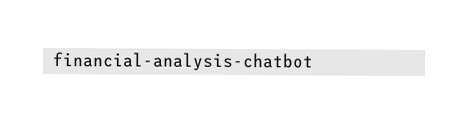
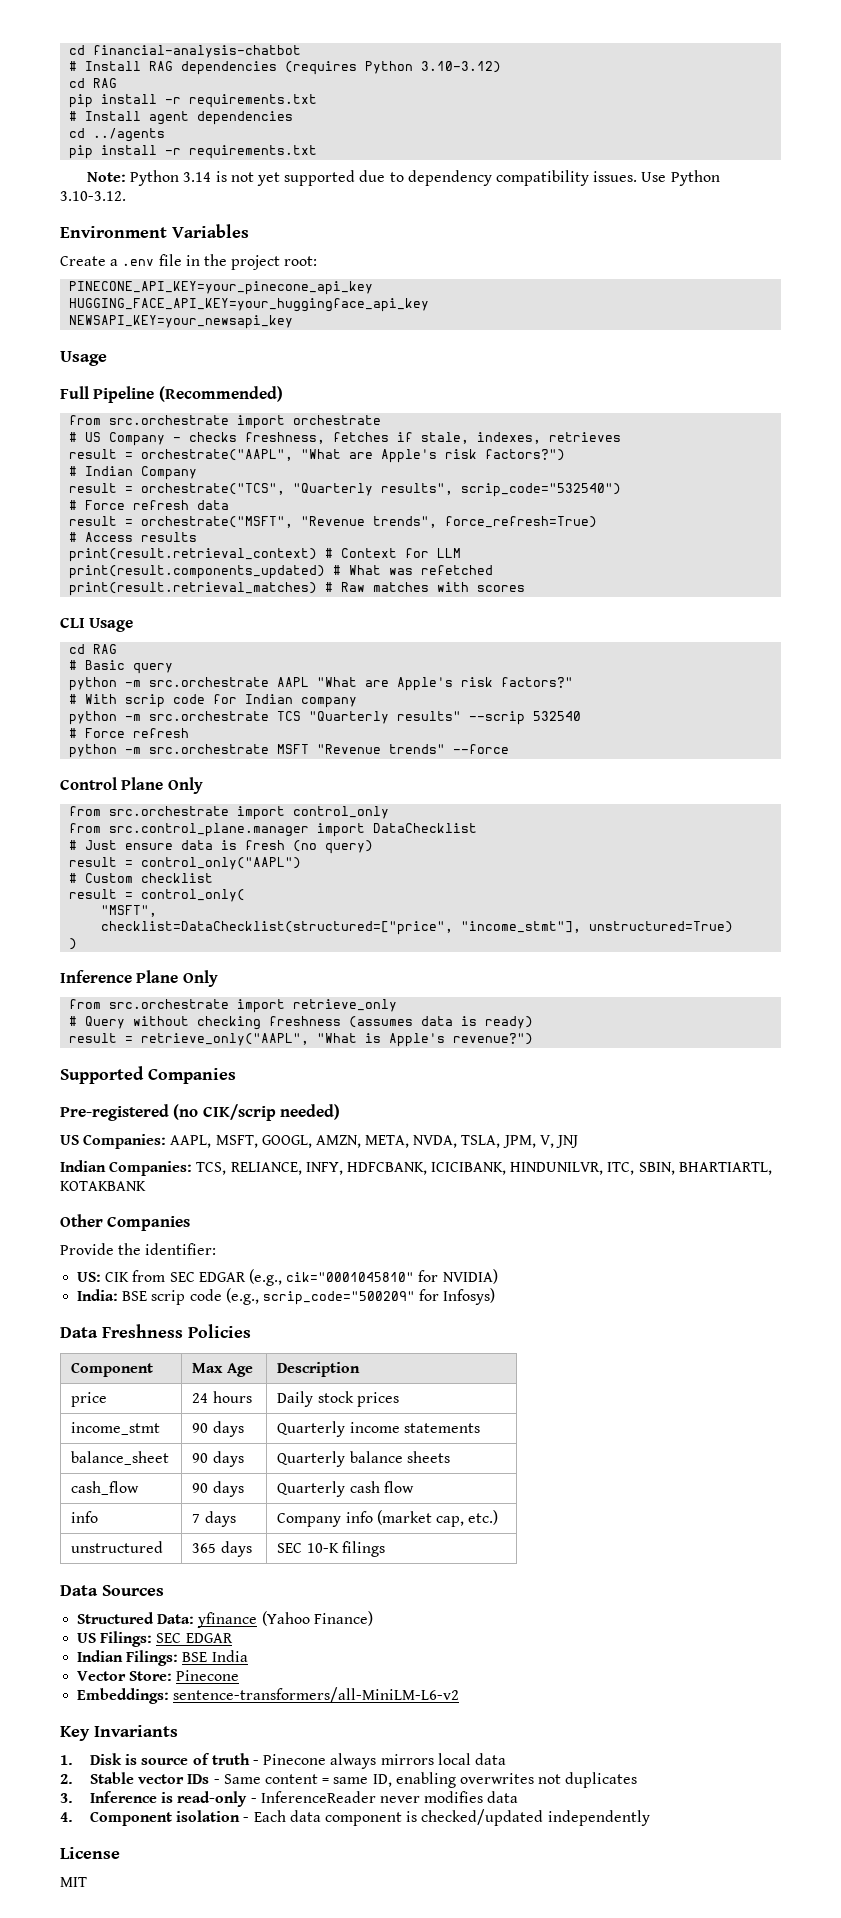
(51, 62) none -> [69,45,86,55] cd
(314, 62) none -> [69,61,502,75] [69,78,118,88] [69,94,318,108] [69,111,294,125] [69,128,166,142] [69,145,318,159] [87,170,720,186] [60,191,126,201] [60,224,249,238] [60,254,318,270] [69,281,374,295] [69,298,430,312] [69,315,294,329] [60,351,107,366] [60,386,283,403] [69,415,382,429] [69,432,622,446] [69,449,566,463] [69,466,198,480] [69,483,622,497] [69,500,230,510] [69,516,598,528] [69,532,198,542] [69,548,462,562] [69,565,494,579] [69,582,526,596] [60,617,134,632] [69,644,118,654] [69,660,174,674] [69,677,574,691] [69,694,358,708] [69,711,582,725] [69,728,190,738] [69,744,510,758] [60,777,203,794] [69,806,390,820] [69,823,478,837] [69,840,374,854] [69,857,302,870] [69,873,214,883] [69,889,246,902] [101,905,158,917] [101,921,734,935] [69,938,78,950] [60,970,218,987] [69,999,398,1013] [69,1016,534,1030] [69,1033,534,1047] [60,1066,236,1084] [60,1104,341,1121] [60,1134,579,1149] [60,1160,772,1176] [60,1181,146,1191] [60,1214,191,1231] [60,1243,217,1255] [77,1269,498,1286] [77,1288,496,1305] [60,1324,251,1338] [71,1362,154,1377] [192,1363,253,1377] [277,1362,361,1377] [71,1392,108,1407] [192,1391,252,1403] [277,1391,399,1407] [71,1422,161,1435] [192,1421,244,1437] [277,1421,480,1437] [71,1451,170,1465] [192,1451,244,1467] [277,1451,450,1467] [71,1481,140,1495] [192,1481,244,1497] [277,1481,414,1497] [71,1511,99,1523] [192,1511,236,1527] [277,1510,499,1527] [71,1541,164,1553] [192,1541,252,1557] [277,1541,385,1557] [60,1585,164,1596] [77,1611,373,1628] [77,1631,233,1647] [77,1650,248,1666] [77,1670,240,1681] [77,1687,460,1704] [60,1725,178,1741] [60,1753,506,1769] [60,1772,638,1788] [60,1791,519,1807] [60,1809,650,1826] [60,1847,120,1859] [60,1877,87,1887] // # Install RAG dependencies (requires Python 3.10-3.12) // cd RAG // pip install -r requirements.txt // # Install agent dependencies // cd ../agents // pip install -r requirements.txt // Note: Python 3.14 is not yet supported due to dependency compatibility issues. Use Python 3.10-3.12. // Environment Variables // Create a .env file in the project root: // PINECONE_API_KEY=your_pinecone_api_key // HUGGING_FACE_API_KEY=your_huggingface_api_key // NEWSAPI_KEY=your_newsapi_key // Usage // Full Pipeline (Recommended) // from src.orchestrate import orchestrate // # US Company - checks freshness, fetches if stale, indexes, retrieves // result = orchestrate("AAPL", "What are Apple's risk factors?") // # Indian Company // result = orchestrate("TCS", "Quarterly results", scrip_code="532540") // # Force refresh data // result = orchestrate("MSFT", "Revenue trends", force_refresh=True) // # Access results // print(result.retrieval_context) # Context for LLM // print(result.components_updated) # What was refetched // print(result.retrieval_matches) # Raw matches with scores // CLI Usage // cd RAG // # Basic query // python -m src.orchestrate AAPL "What are Apple's risk factors?" // # With scrip code for Indian company // python -m src.orchestrate TCS "Quarterly results" --scrip 532540 // # Force refresh // python -m src.orchestrate MSFT "Revenue trends" --force // Control Plane Only // from src.orchestrate import control_only // from src.control_plane.manager import DataChecklist // # Just ensure data is fresh (no query) // result = control_only("AAPL") // # Custom checklist // result = control_only( // "MSFT", // checklist=DataChecklist(structured=["price", "income_stmt"], unstructured=True) // ) // Inference Plane Only // from src.orchestrate import retrieve_only // # Query without checking freshness (assumes data is ready) // result = retrieve_only("AAPL", "What is Apple's revenue?") // Supported Companies // Pre-registered (no CIK/scrip needed) // US Companies: AAPL, MSFT, GOOGL, AMZN, META, NVDA, TSLA, JPM, V, JNJ // Indian Companies: TCS, RELIANCE, INFY, HDFCBANK, ICICIBANK, HINDUNILVR, ITC, SBIN, BHARTIARTL, KOTAKBANK // Other Companies // Provide the identifier: // US: CIK from SEC EDGAR (e.g., cik="0001045810" for NVIDIA) // India: BSE scrip code (e.g., scrip_code="500209" for Infosys) // Data Freshness Policies // Component | Max Age | Description // price | 24 hours | Daily stock prices // income_stmt | 90 days | Quarterly income statements // balance_sheet | 90 days | Quarterly balance sheets // cash_flow | 90 days | Quarterly cash flow // info | 7 days | Company info (market cap, etc.) // unstructured | 365 days | SEC 10-K filings // Data Sources // Structured Data: yfinance (Yahoo Finance) // US Filings: SEC EDGAR // Indian Filings: BSE India // Vector Store: Pinecone // Embeddings: sentence-transformers/all-MiniLM-L6-v2 // Key Invariants // 1. Disk is source of truth - Pinecone always mirrors local data // 2. Stable vector IDs - Same content = same ID, enabling overwrites not duplicates // 3. Inference is read-only - InferenceReader never modifies data // 4. Component isolation - Each data component is checked/updated independently // License // MIT

